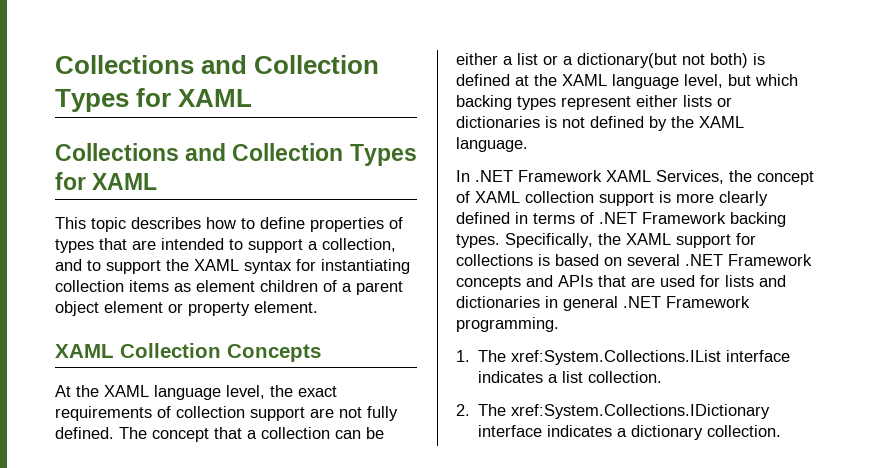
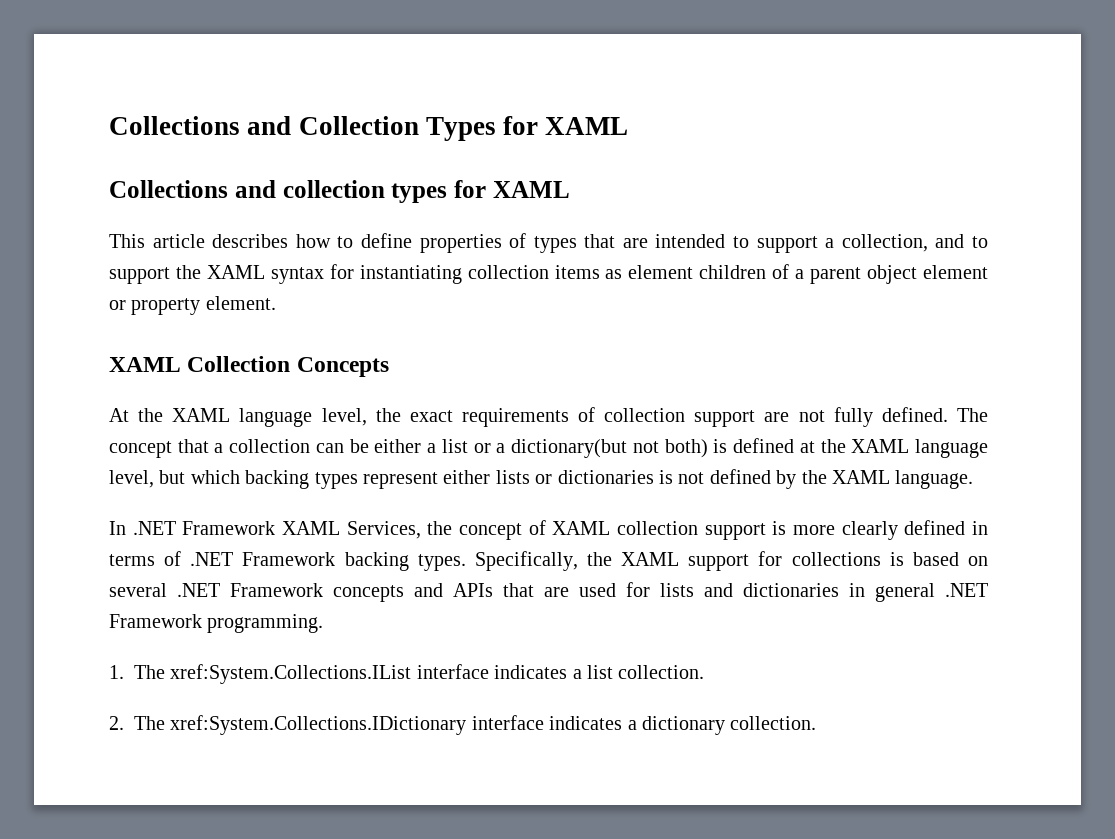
[232,143,417,166] Collection Types -> [282,180,448,203] collection types
[91,217,126,232] topic -> [152,234,205,248] article

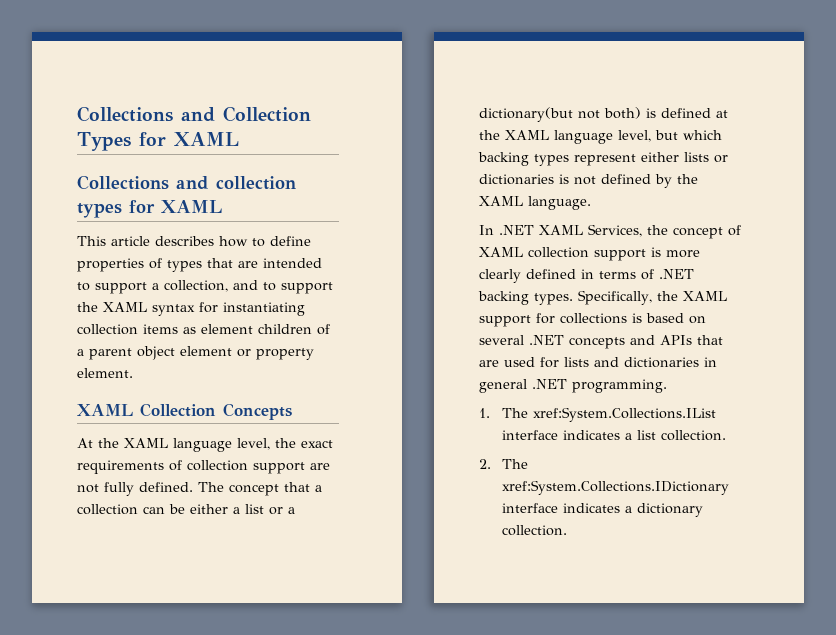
[182,521,276,535] Framework -> (534, 230) none
[242,552,336,566] Framework -> (694, 274) none
[230,583,323,597] Framework -> (564, 340) none
[109,614,202,628] Framework -> (567, 384) none

